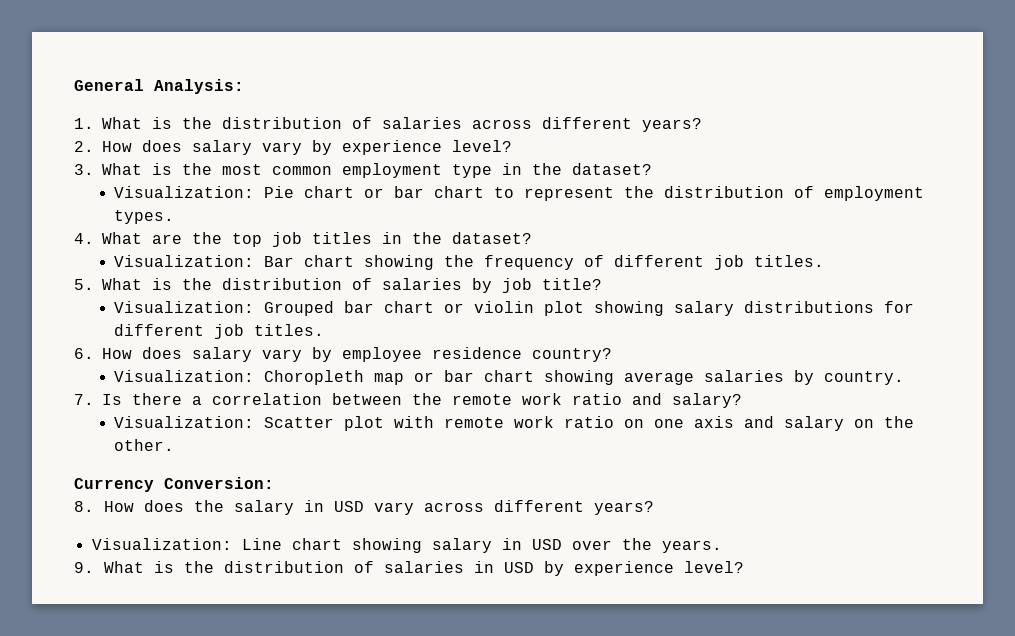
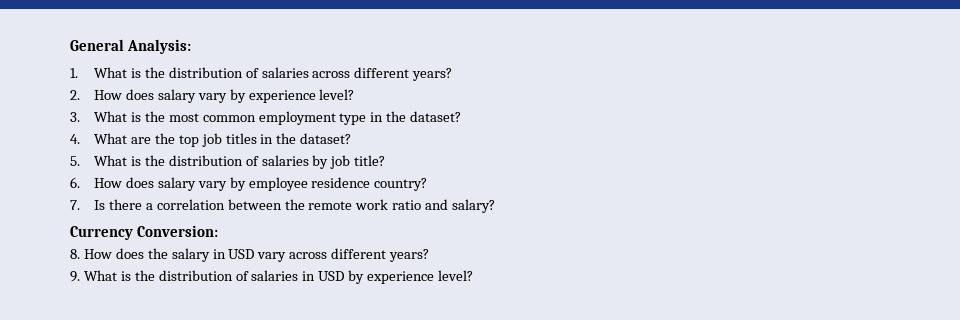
[114,186,925,201] [114,210,175,224] // Visualization: Pie chart or bar chart to represent the distribution of employment types. -> (462, 116) none
[114,255,825,270] // Visualization: Bar chart showing the frequency of different job titles. -> (352, 138) none
[114,301,915,316] [114,324,325,339] // Visualization: Grouped bar chart or violin plot showing salary distributions for different job titles. -> (386, 160) none
[114,370,905,385] // Visualization: Choropleth map or bar chart showing average salaries by country. -> (428, 184) none
[114,416,915,431] [114,439,175,451] // Visualization: Scatter plot with remote work ratio on one axis and salary on the other. -> (496, 206) none
[91,538,722,553] // Visualization: Line chart showing salary in USD over the years. -> (430, 255) none

